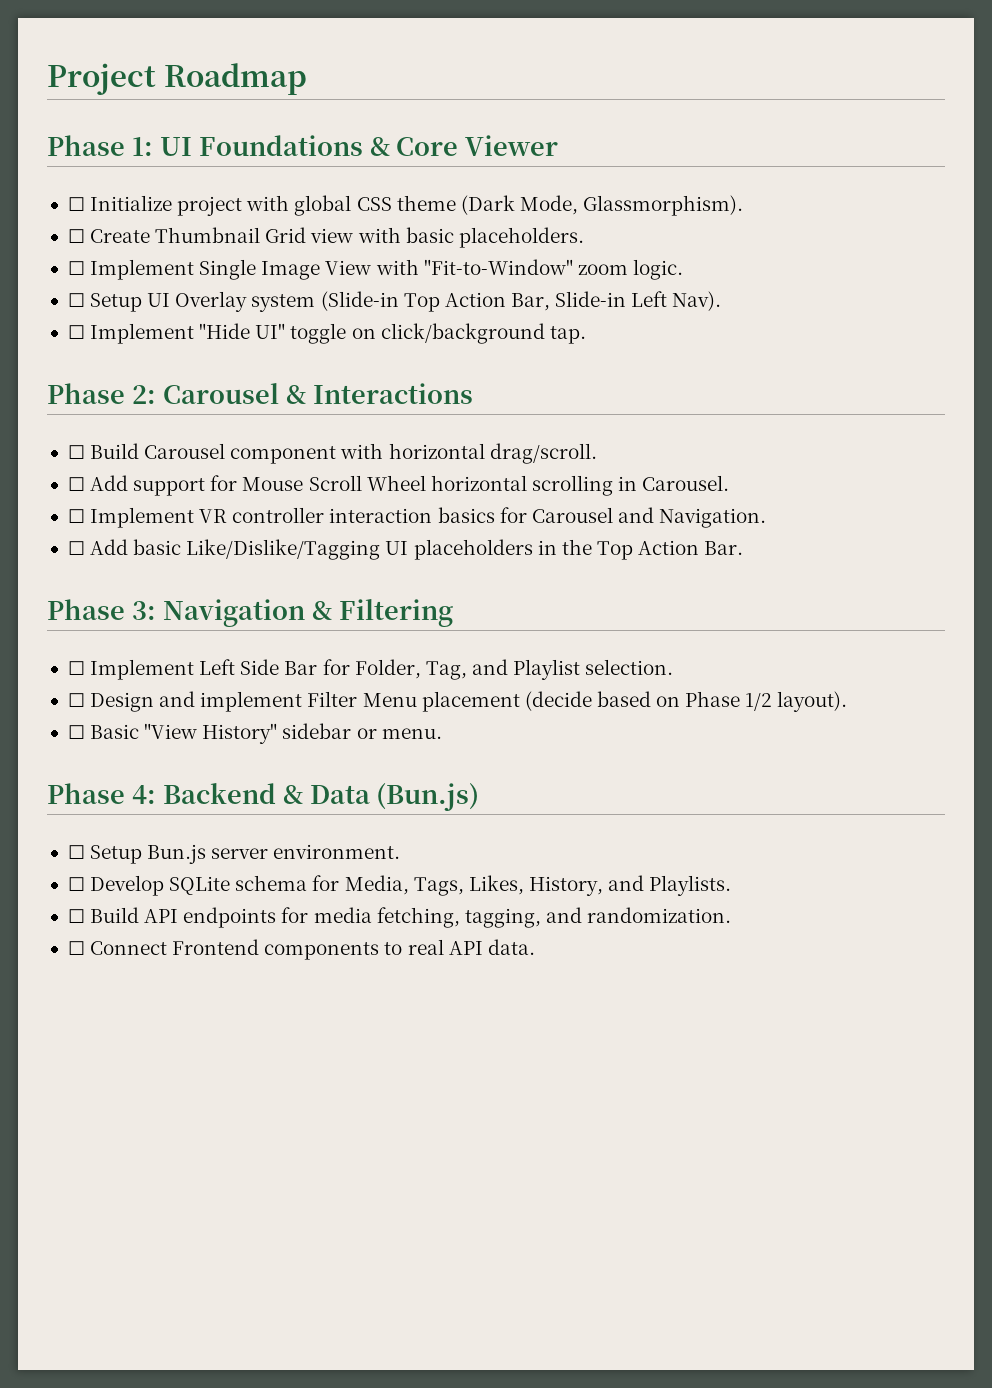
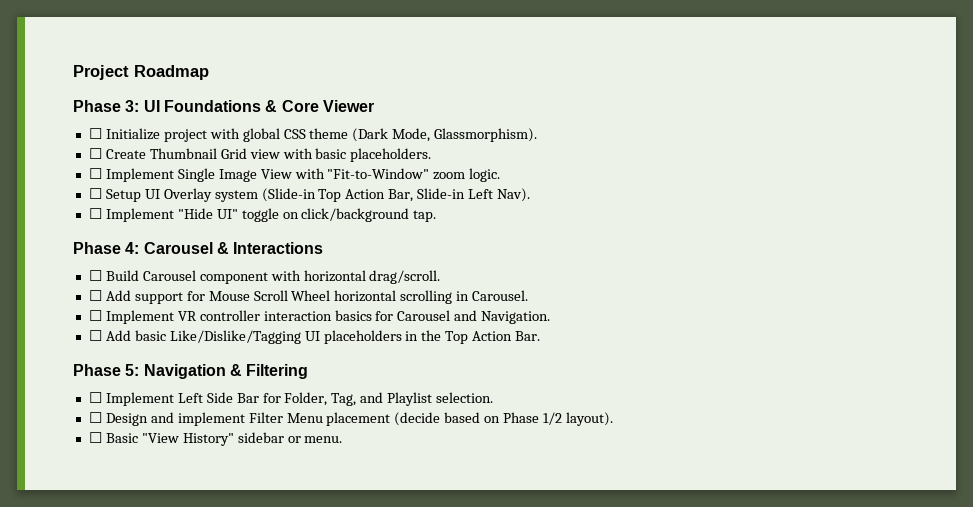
[131,137,153,156] 1: -> [125,100,140,112] 3:
[131,385,156,404] 2: -> [125,242,140,254] 4:
[131,601,156,620] 3: -> [125,364,140,376] 5:
[47,783,480,811] [67,844,401,864] [67,875,732,896] [67,907,732,928] [67,939,535,960] // Phase 4: Backend & Data (Bun.js) // ☐ Setup Bun.js server environment. // ☐ Develop SQLite schema for Media, Tags, Likes, History, and Playlists. // ☐ Build API endpoints for media fetching, tagging, and randomization. // ☐ Connect Frontend components to real API data. -> (343, 439) none

